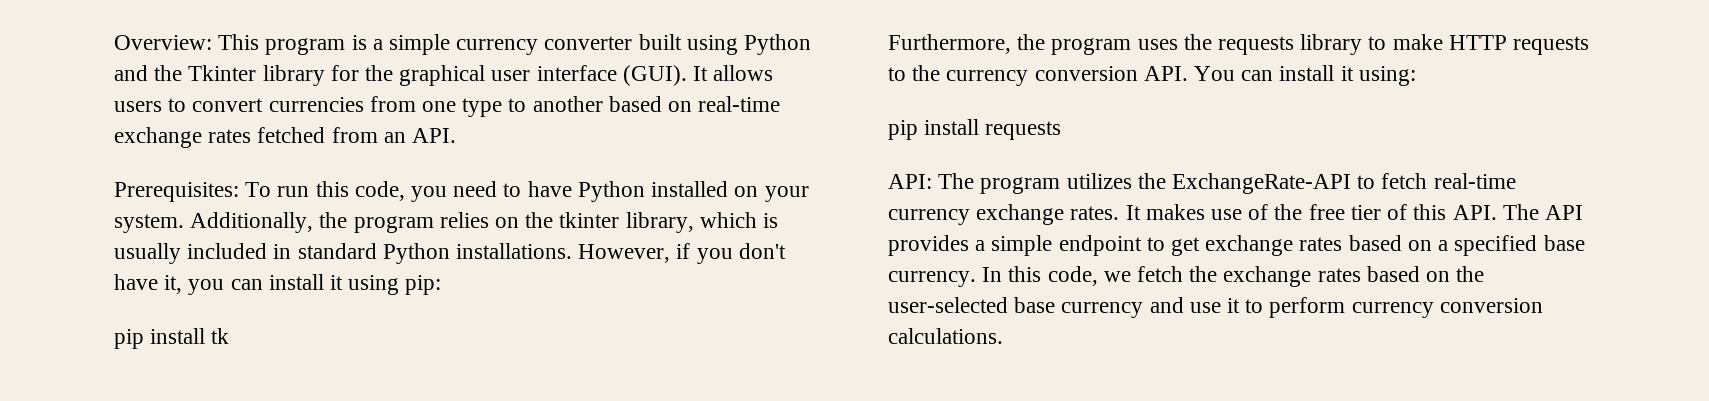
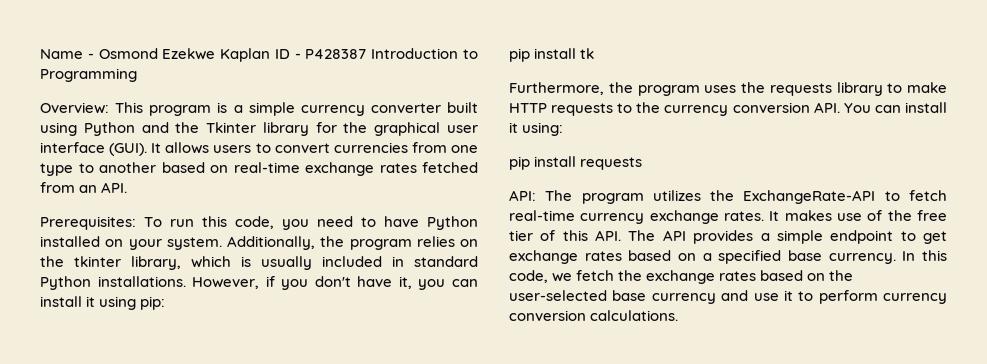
(114, 42) none -> [40,48,478,62] [40,68,137,82] Name - Osmond Ezekwe Kaplan ID - P428387 Introduction to Programming //

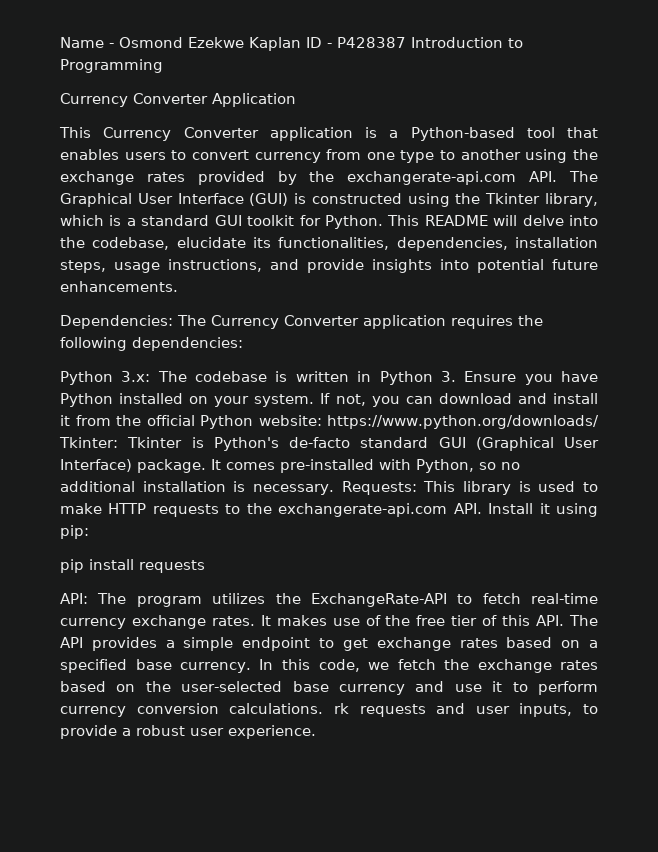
[40,102,478,116] [40,122,478,136] [40,142,210,156] Overview: This program is a simple currency converter built using Python and the Tkinter library for the graphical user interface (GUI). It allows -> [60,93,296,107] [59,127,598,141] [60,149,119,160] Currency Converter Application // This Currency Converter application is a Python-based tool that enables
[333,142,408,153] currencies -> [254,152,321,163] currency
[161,162,478,176] [40,182,128,193] [40,216,376,230] based on real-time exchange rates fetched from an API. // Prerequisites: To run this code, you need to -> [525,149,598,163] [60,171,598,185] [60,193,598,207] [60,215,599,229] [60,237,598,251] [60,259,598,273] [60,281,178,292] [60,315,543,329] [60,337,243,351] [60,371,553,385] using the exchange rates provided by the exchangerate-api.com API. The Graphical User Interface (GUI) is constructed using the Tkinter library, which is a standard GUI toolkit for Python. This README will delve into the codebase, elucidate its functionalities, dependencies, installation steps, usage instructions, and provide insights into potential future enhancements. // Dependencies: The Currency Converter application requires the following dependencies: // Python 3.x: The codebase is written in Python 3. Ensure you
[227,236,478,250] [40,256,478,270] [40,276,478,290] [40,296,166,310] [509,48,595,62] [509,82,883,96] Additionally, the program relies on the tkinter library, which is usually included in standard Python installations. However, if you don't have it, you can install it using pip: // pip install tk // Furthermore, the program uses the requests library -> [320,393,598,407] [60,415,600,429] [59,437,599,451] [60,459,520,473] [60,481,576,495] If not, you can download and install it from the official Python website: https://www.python.org/downloads/ Tkinter: Tkinter is Python's de-facto standard GUI (Graphical User Interface) package. It comes pre-installed with Python, so no additional installation is necessary. Requests: This library is used
[664,102,947,116] [509,122,564,136] currency conversion API. You can install it using: -> [278,503,599,517] [60,525,89,539] exchangerate-api.com API. Install it using pip:
(679, 315) none -> [333,703,598,717] [60,725,316,739] rk requests and user inputs, to provide a robust user experience.

